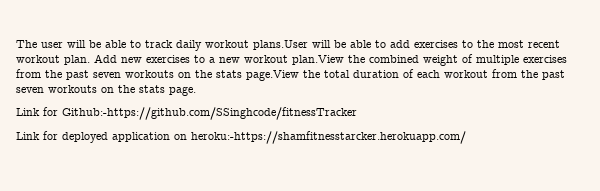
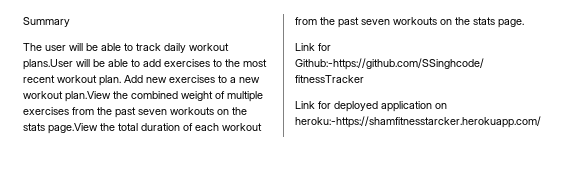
(16, 44) none -> [23,17,70,27] Summary //

